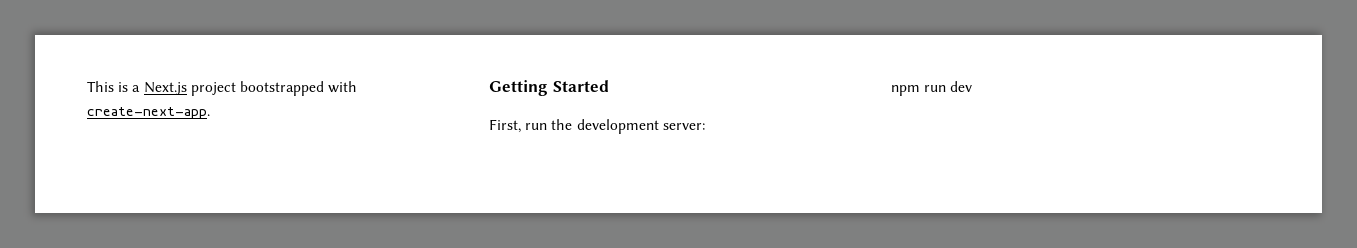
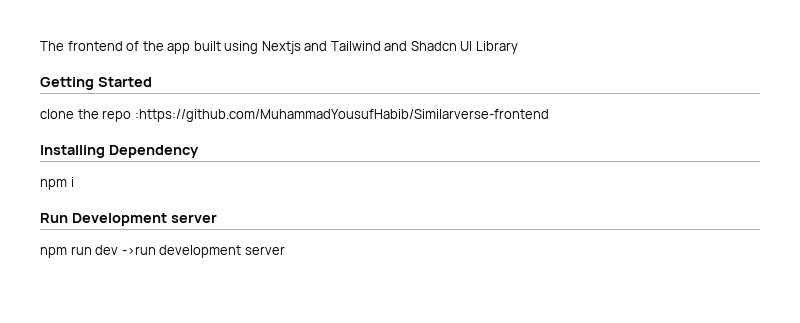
[87,81,358,96] [87,107,210,119] [489,80,609,96] [489,119,705,134] This is a Next.js project bootstrapped with create-next-app. // Getting Started // First, run the development server: -> [40,41,518,54] [40,77,152,90] [40,109,549,122] [40,145,199,158] [40,177,74,190] [40,213,217,226] The frontend of the app built using Nextjs and Tailwind and Shadcn UI Library // Getting Started // clone the repo :https://github.com/MuhammadYousufHabib/Similarverse-frontend // Installing Dependency // npm i // Run Development server
(973, 86) none -> [121,245,285,258] ->run development server

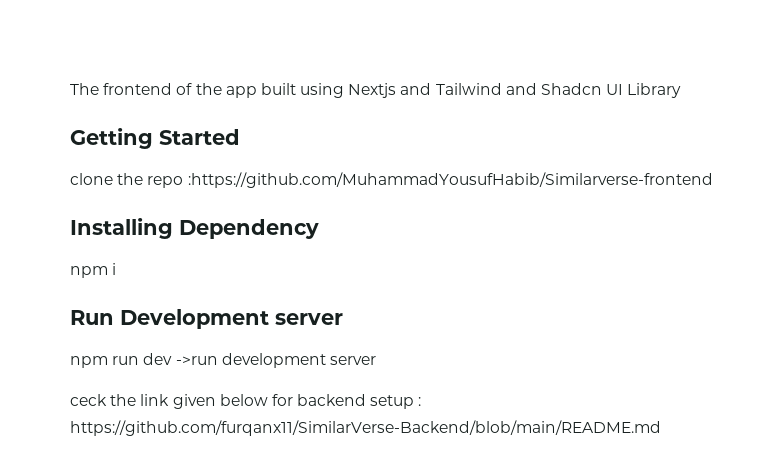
(285, 250) none -> [70,394,422,409] [70,420,661,436] // ceck the link given below for backend setup : https://github.com/furqanx11/SimilarVerse-Backend/blob/main/README.md

